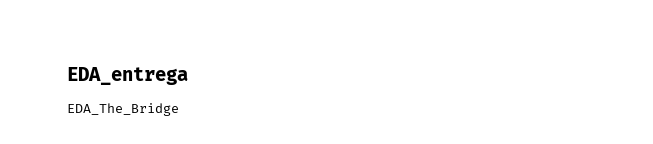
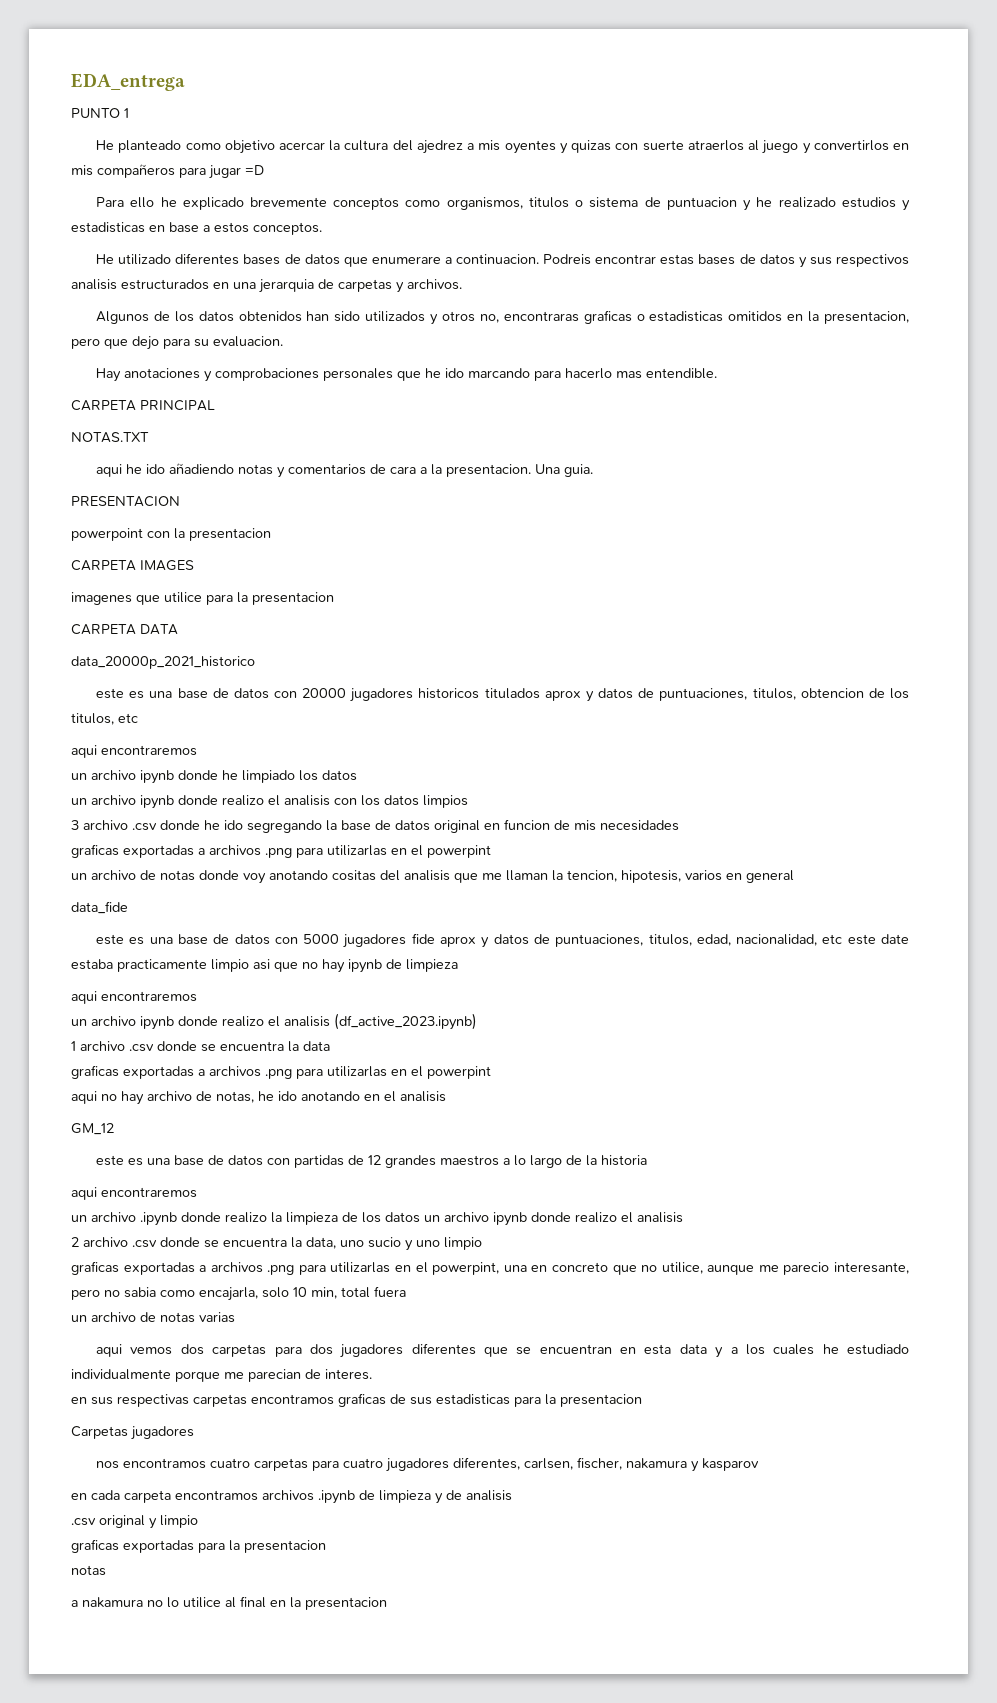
[67,103,179,116] EDA_The_Bridge -> [71,108,129,118] [96,140,909,154] [71,164,264,179] [96,197,910,211] [71,222,322,235] [96,253,909,268] [71,279,462,293] [96,310,910,325] [71,336,283,350] [96,368,718,382] [71,400,215,411] [71,432,149,443] [96,463,594,478] [71,496,180,507] [71,528,271,541] [71,560,194,571] [71,592,334,605] [71,624,178,635] [71,656,255,669] [96,688,910,702] [71,713,138,725] [71,745,197,758] [71,770,357,784] [71,795,468,809] [71,819,679,833] [71,844,491,858] [71,870,794,884] [71,901,128,914] [96,933,909,948] [71,959,458,973] [71,991,197,1004] [71,1013,477,1030] [71,1041,330,1052] [71,1065,491,1079] [71,1091,446,1105] [71,1123,114,1135] [96,1155,648,1168] [71,1187,197,1200] [71,1212,683,1226] [71,1237,482,1251] [71,1261,909,1275] [71,1286,406,1301] [71,1312,235,1323] [96,1343,910,1358] [71,1369,372,1382] [71,1393,642,1407] [71,1426,194,1440] [96,1457,760,1472] [71,1490,512,1504] [71,1515,198,1529] [71,1539,326,1553] [71,1565,106,1576] [71,1596,387,1610] PUNTO 1 // He planteado como objetivo acercar la cultura del ajedrez a mis oyentes y quizas con suerte atraerlos al juego y convertirlos en mis compañeros para jugar =D // Para ello he explicado brevemente conceptos como organismos, titulos o sistema de puntuacion y he realizado estudios y estadisticas en base a estos conceptos. // He utilizado diferentes bases de datos que enumerare a continuacion. Podreis encontrar estas bases de datos y sus respectivos analisis estructurados en una jerarquia de carpetas y archivos. // Algunos de los datos obtenidos han sido utilizados y otros no, encontraras graficas o estadisticas omitidos en la presentacion, pero que dejo para su evaluacion. // Hay anotaciones y comprobaciones personales que he ido marcando para hacerlo mas entendible. // CARPETA PRINCIPAL // NOTAS.TXT // aqui he ido añadiendo notas y comentarios de cara a la presentacion. Una guia. // PRESENTACION // powerpoint con la presentacion // CARPETA IMAGES // imagenes que utilice para la presentacion // CARPETA DATA // data_20000p_2021_historico // este es una base de datos con 20000 jugadores historicos titulados aprox y datos de puntuaciones, titulos, obtencion de los titulos, etc // aqui encontraremos // un archivo ipynb donde he limpiado los datos // un archivo ipynb donde realizo el analisis con los datos limpios // 3 archivo .csv donde he ido segregando la base de datos original en funcion de mis necesidades // graficas exportadas a archivos .png para utilizarlas en el powerpint // un archivo de notas donde voy anotando cositas del analisis que me llaman la tencion, hipotesis, varios en general // data_fide // este es una base de datos con 5000 jugadores fide aprox y datos de puntuaciones, titulos, edad, nacionalidad, etc este date estaba practicamente limpio asi que no hay ipynb de limpieza // aqui encontraremos // un archivo ipynb donde realizo el analisis (df_active_2023.ipynb) // 1 archivo .csv donde se encuentra la data // graficas exportadas a archivos .png para utilizarlas en el powerpint // aqui no hay archivo de notas, he ido anotando en el analisis // GM_12 // este es una base de datos con partidas de 12 grandes maestros a lo largo de la historia // aqui encontraremos // un archivo .ipynb donde realizo la limpieza de los datos un archivo ipynb donde realizo el analisis // 2 archivo .csv donde se encuentra la data, uno sucio y uno limpio // graficas exportadas a archivos .png para utilizarlas en el powerpint, una en concreto que no utilice, aunque me parecio interesante, pero no sabia como encajarla, solo 10 min, total fuera // un archivo de notas varias // aqui vemos dos carpetas para dos jugadores diferentes que se encuentran en esta data y a los cuales he estudiado individualmente porque me parecian de interes. // en sus respectivas carpetas encontramos graficas de sus estadisticas para la presentacion // Carpetas jugadores // nos encontramos cuatro carpetas para cuatro jugadores diferentes, carlsen, fischer, nakamura y kasparov // en cada carpeta encontramos archivos .ipynb de limpieza y de analisis // .csv original y limpio // graficas exportadas para la presentacion // notas // a nakamura no lo utilice al final en la presentacion

